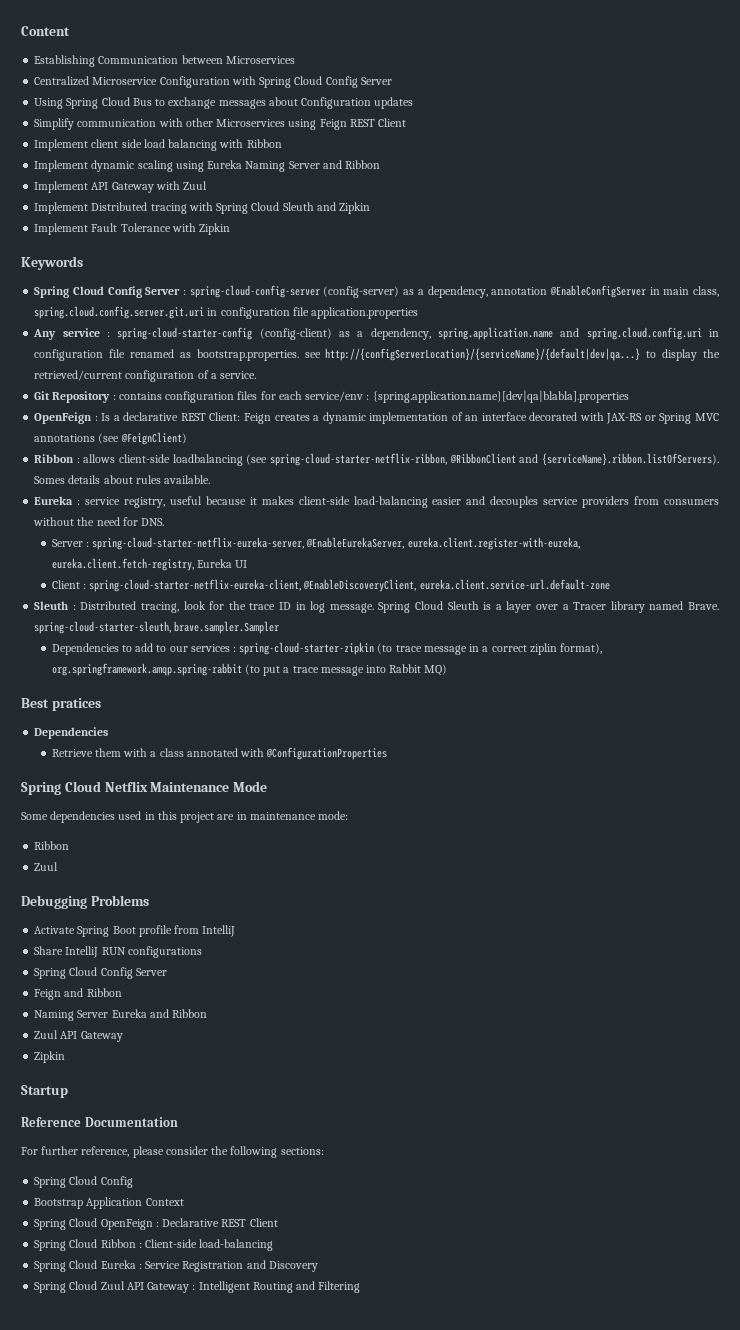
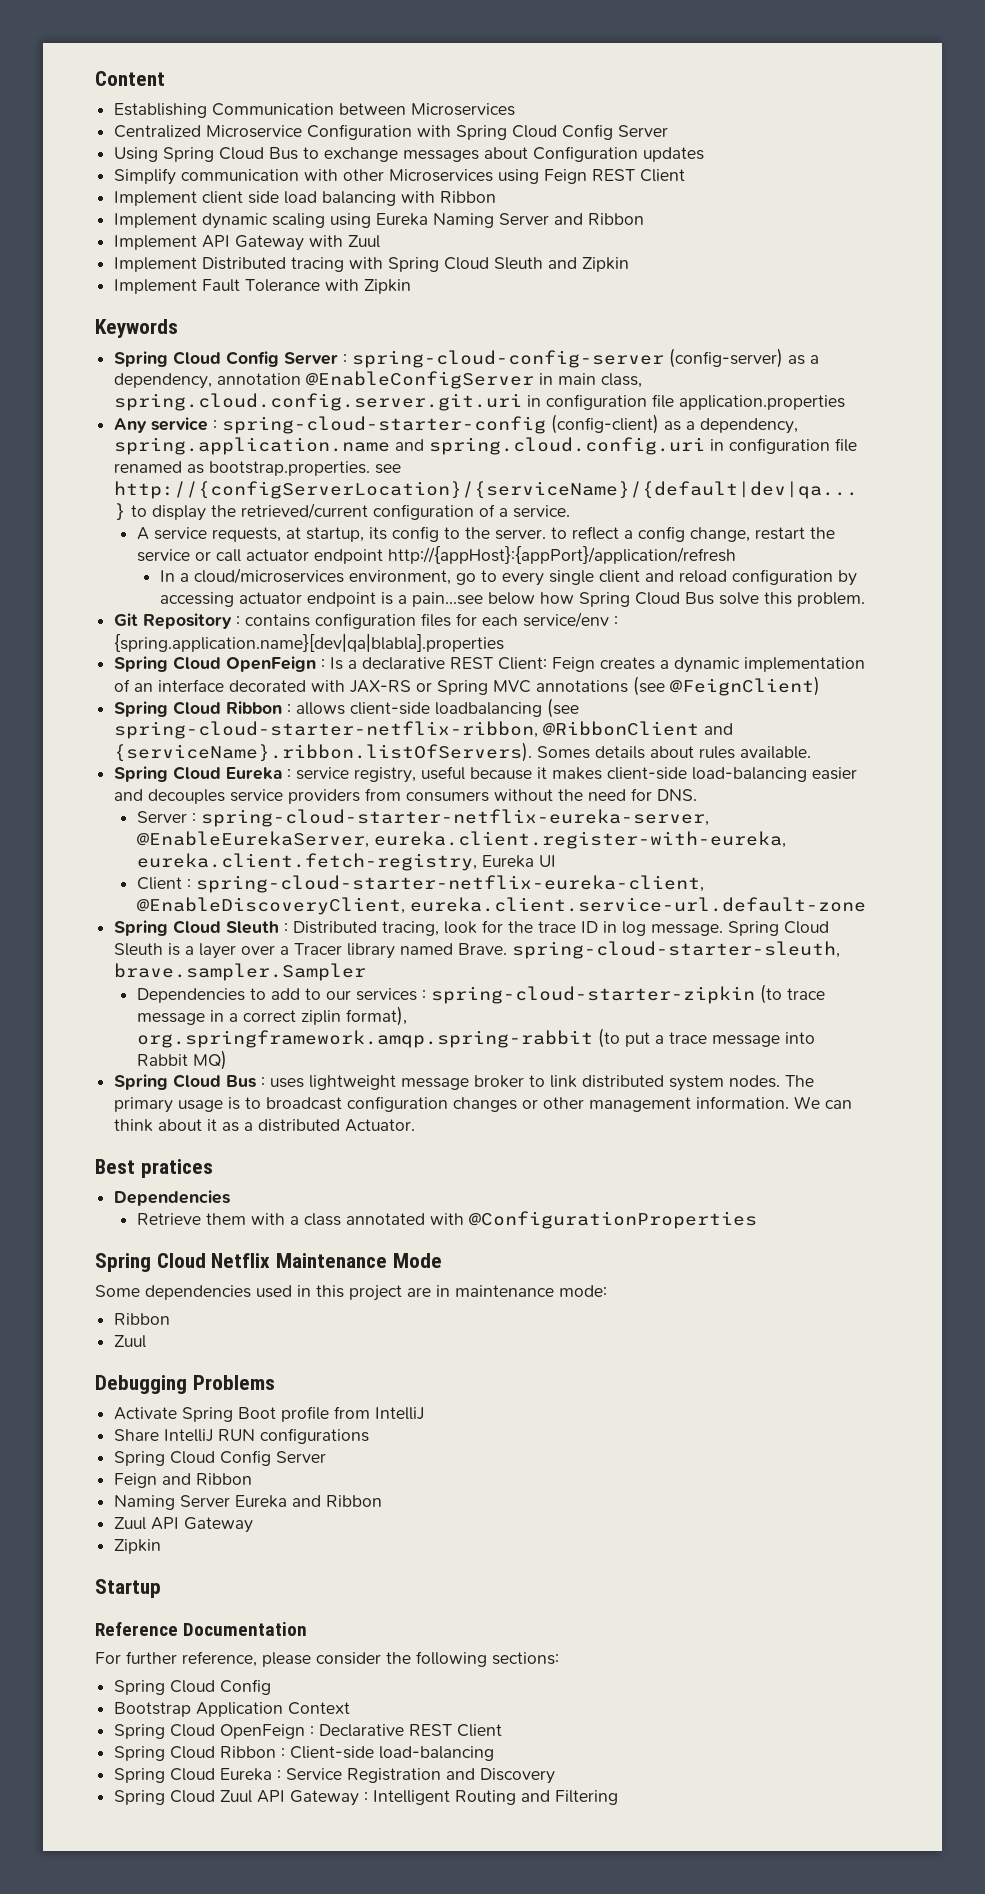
(257, 375) none -> [137,526,836,542] [137,546,737,564] [159,568,857,586] [159,592,865,607] // A service requests, at startup, its config to the server. to reflect a config change, restart the service or call actuator endpoint http://{appHost}:{appPort}/application/refresh // In a cloud/microservices environment, go to every single client and reload configuration by accessing actuator endpoint is a pain...see below how Spring Cloud Bus solve this problem.
(629, 396) none -> [114,656,222,672] Spring Cloud
(187, 438) none -> [114,701,222,717] Spring Cloud
(211, 479) none -> [114,766,222,782] Spring Cloud
(610, 584) none -> [114,920,222,936] Spring Cloud
(448, 670) none -> [114,1074,815,1091] [114,1096,853,1113] [114,1119,416,1132] // Spring Cloud Bus : uses lightweight message broker to link distributed system nodes. The primary usage is to broadcast configuration changes or other management information. We can think about it as a distributed Actuator.

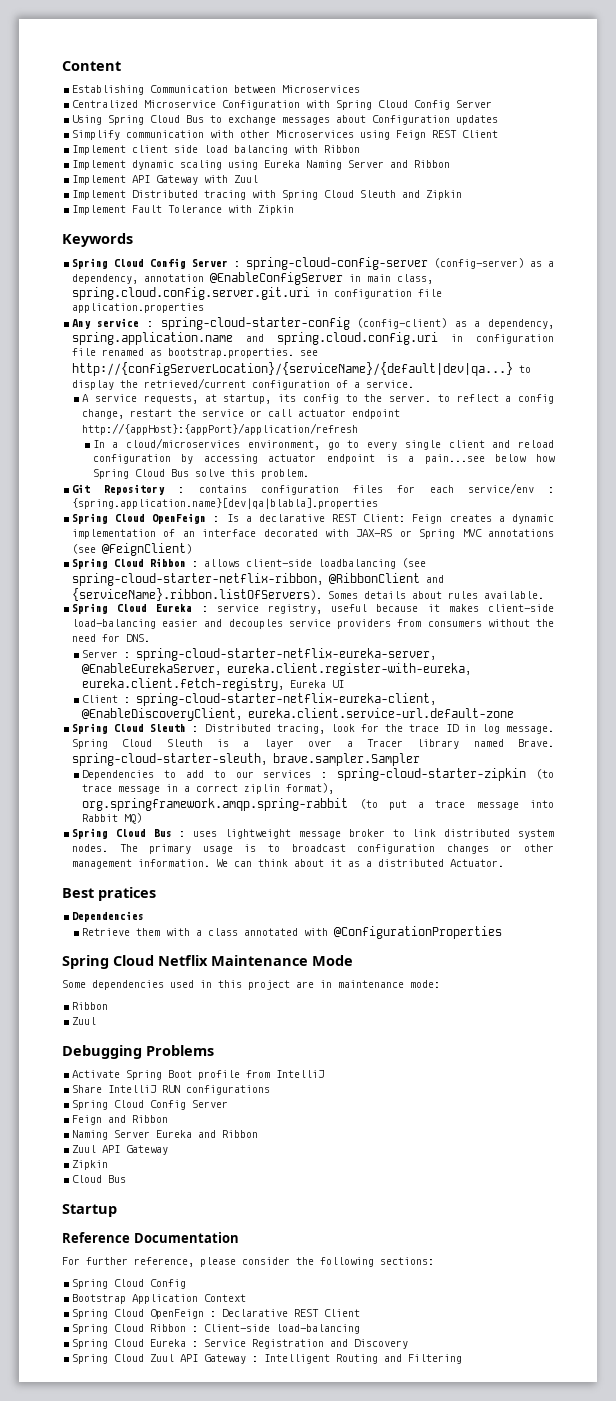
(162, 1546) none -> [71,1175,126,1183] // Cloud Bus

